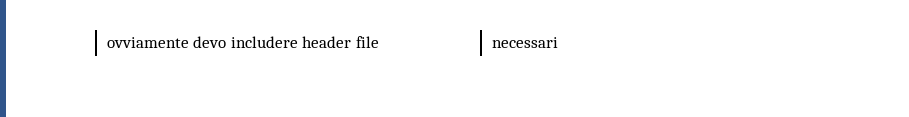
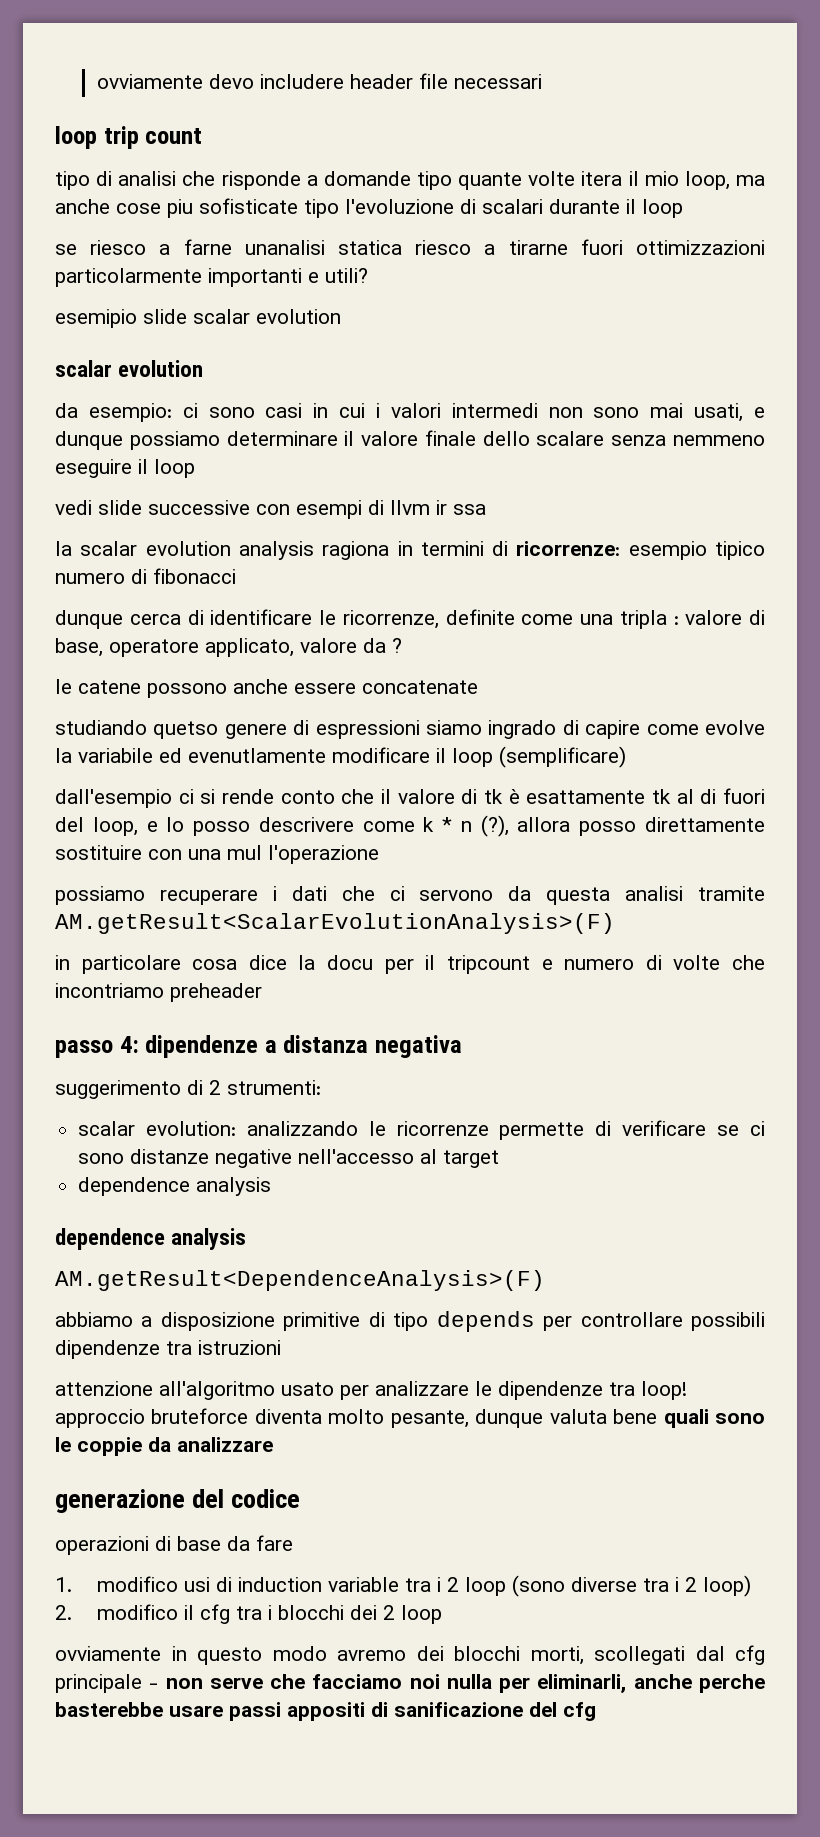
(558, 42) none -> [55,126,203,149] [55,171,765,190] [55,198,683,218] [55,239,765,255] [55,268,368,287] [55,309,341,328] [55,360,204,377] [55,403,765,422] [55,430,765,450] [55,459,195,478] [55,500,486,519] [55,541,765,560] [55,568,236,584] [55,609,765,629] [55,638,402,657] [55,679,478,698] [55,720,765,739] [55,746,626,768] [55,788,765,808] [55,815,765,837] [55,845,379,864] [55,886,765,905] [55,913,615,934] [55,955,766,974] [55,983,262,1002] [55,1035,463,1058] [55,1080,321,1099] [78,1120,765,1140] [78,1149,500,1168] [78,1177,272,1196] [55,1228,247,1250] [55,1270,545,1291] [55,1311,766,1332] [55,1340,281,1359] [55,1381,687,1400] [55,1408,766,1428] [55,1437,273,1456] [55,1489,301,1513] [55,1535,293,1555] [55,1575,751,1597] [55,1604,442,1624] [55,1645,765,1665] [55,1674,765,1693] [55,1702,596,1721] // loop trip count // tipo di analisi che risponde a domande tipo quante volte itera il mio loop, ma anche cose piu sofisticate tipo l'evoluzione di scalari durante il loop // se riesco a farne unanalisi statica riesco a tirarne fuori ottimizzazioni particolarmente importanti e utili? // esemipio slide scalar evolution // scalar evolution // da esempio: ci sono casi in cui i valori intermedi non sono mai usati, e dunque possiamo determinare il valore finale dello scalare senza nemmeno eseguire il loop // vedi slide successive con esempi di llvm ir ssa // la scalar evolution analysis ragiona in termini di ricorrenze: esempio tipico numero di fibonacci // dunque cerca di identificare le ricorrenze, definite come una tripla : valore di base, operatore applicato, valore da ? // le catene possono anche essere concatenate // studiando quetso genere di espressioni siamo ingrado di capire come evolve la variabile ed evenutlamente modificare il loop (semplificare) // dall'esempio ci si rende conto che il valore di tk è esattamente tk al di fuori del loop, e lo posso descrivere come k * n (?), allora posso direttamente sostituire con una mul l'operazione // possiamo recuperare i dati che ci servono da questa analisi tramite AM.getResult<ScalarEvolutionAnalysis>(F) // in particolare cosa dice la docu per il tripcount e numero di volte che incontriamo preheader // passo 4: dipendenze a distanza negativa // suggerimento di 2 strumenti: // scalar evolution: analizzando le ricorrenze permette di verificare se ci sono distanze negative nell'accesso al target // dependence analysis // dependence analysis // AM.getResult<DependenceAnalysis>(F) // abbiamo a disposizione primitive di tipo depends per controllare possibili dipendenze tra istruzioni // attenzione all'algoritmo usato per analizzare le dipendenze tra loop! approccio bruteforce diventa molto pesante, dunque valuta bene quali sono le coppie da analizzare // generazione del codice // operazioni di base da fare // 1. modifico usi di induction variable tra i 2 loop (sono diverse tra i 2 loop) // 2. modifico il cfg tra i blocchi dei 2 loop // ovviamente in questo modo avremo dei blocchi morti, scollegati dal cfg principale - non serve che facciamo noi nulla per eliminarli, anche perche basterebbe usare passi appositi di sanificazione del cfg

